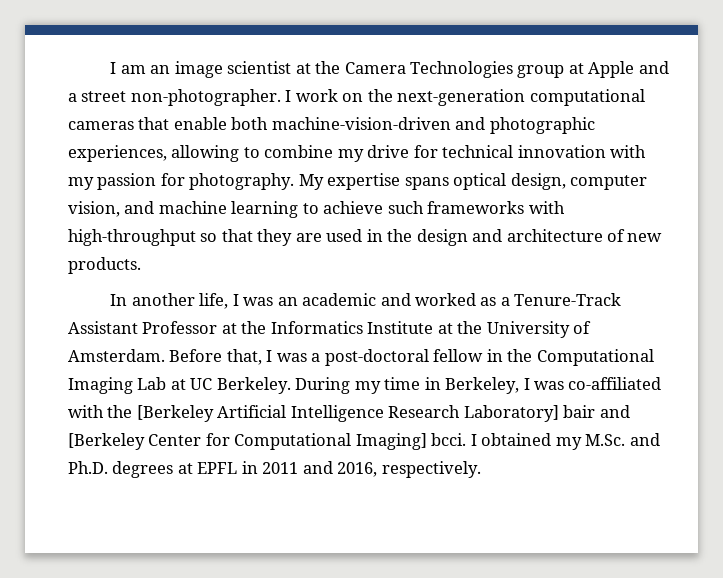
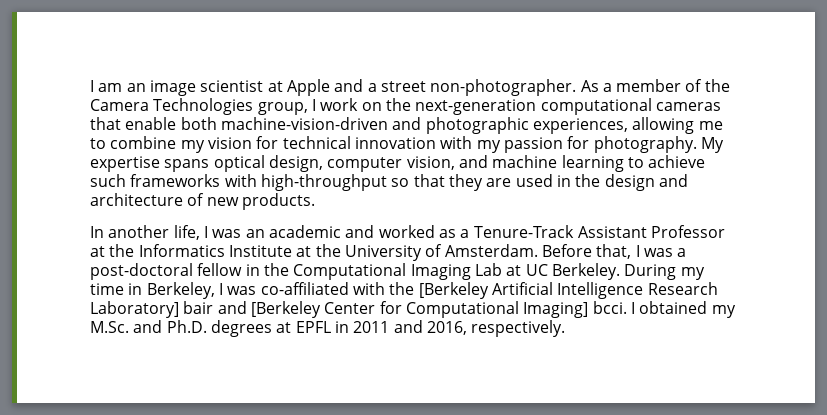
[315,61,584,78] the Camera Technologies group at -> (283, 86) none
(281, 97) none -> [580,79,730,92] [90,98,308,115] As a member of the Camera Technologies group,
(240, 153) none -> [698,121,723,130] me
[367,145,410,158] drive -> [207,137,252,149] vision

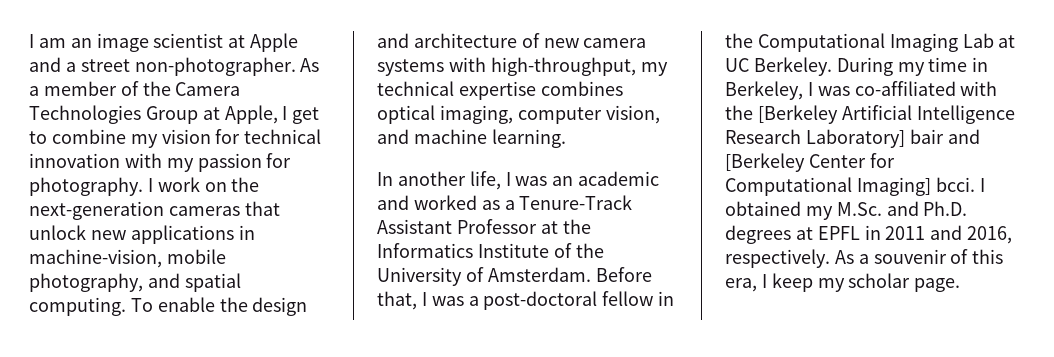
[257,98,721,115] [90,117,723,134] group, I work on the next-generation computational cameras that enable both machine-vision-driven and photographic experiences, allowing me -> [145,105,320,124] Group at Apple, I get
[700,137,724,153] [90,155,706,172] [90,174,571,191] My expertise spans optical design, computer vision, and machine learning to achieve such frameworks with high-throughput so that they are used in -> [147,177,260,192] [29,201,280,220] [29,225,255,244] [29,249,226,268] [29,273,241,292] [29,297,215,316] I work on the next-generation cameras that unlock new applications in machine-vision, mobile photography, and spatial computing. To enable
[241,193,315,210] products. -> [583,38,647,48] [377,57,668,76] [377,81,623,100] [377,105,660,124] [377,129,566,148] camera systems with high-throughput, my technical expertise combines optical imaging, computer vision, and machine learning.
[296,246,312,257] at -> [553,243,572,258] of
(566, 328) none -> [834,249,1004,264] [725,273,961,292] As a souvenir of this era, I keep my scholar page.

